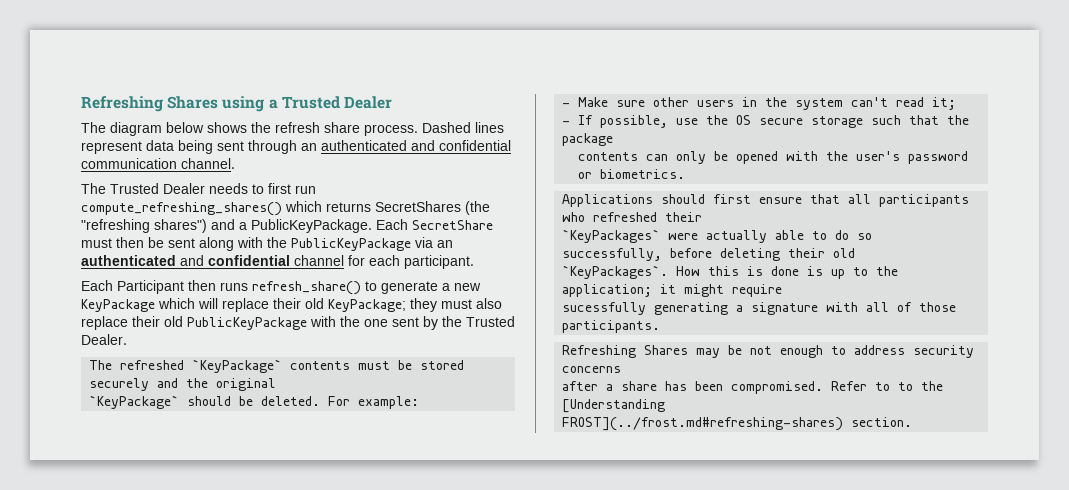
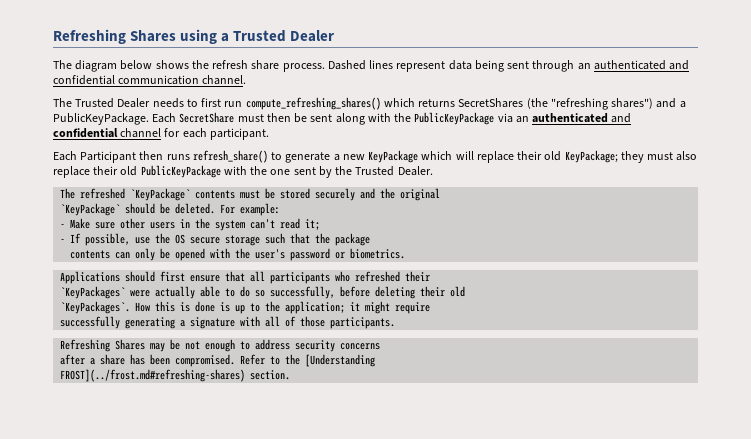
[562,302,647,315] sucessfully -> [60,316,121,329] successfully
[898,382,914,391] to -> (281, 360) none

